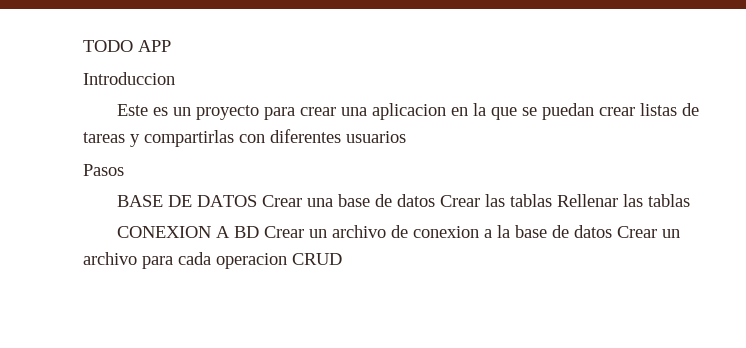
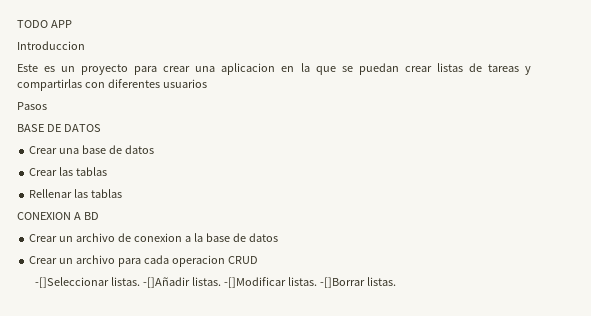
(258, 201) none -> (101, 128) //
(436, 200) none -> (154, 149) //
(553, 200) none -> (108, 171) //
(260, 232) none -> (99, 216) //
(613, 231) none -> (278, 237) //
(342, 259) none -> [34,277,396,288] // -[]Seleccionar listas. -[]Añadir listas. -[]Modificar listas. -[]Borrar listas.

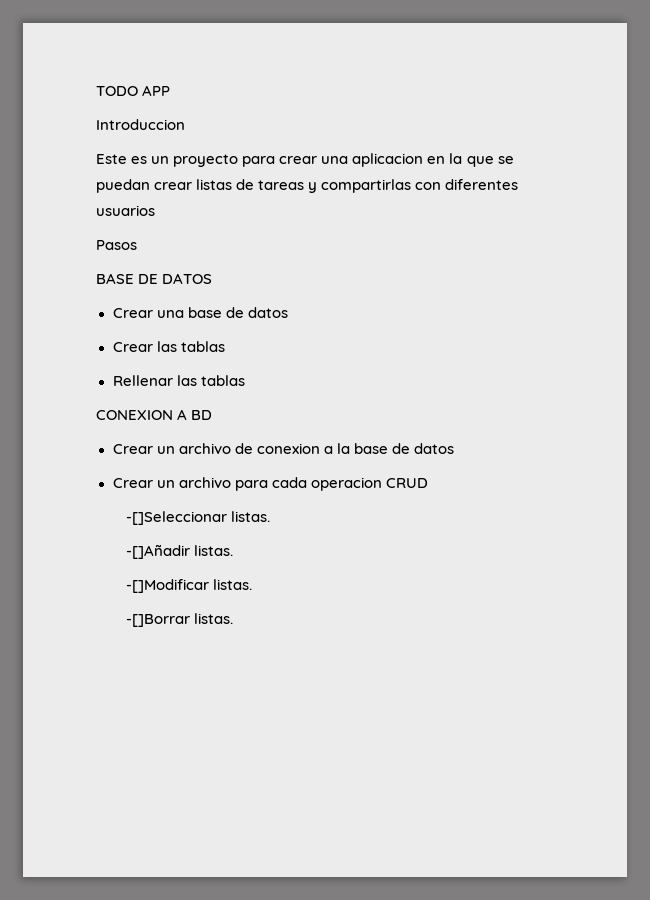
(140, 281) none -> (270, 516) //
(221, 281) none -> (233, 550) //
(317, 281) none -> (252, 584) //

